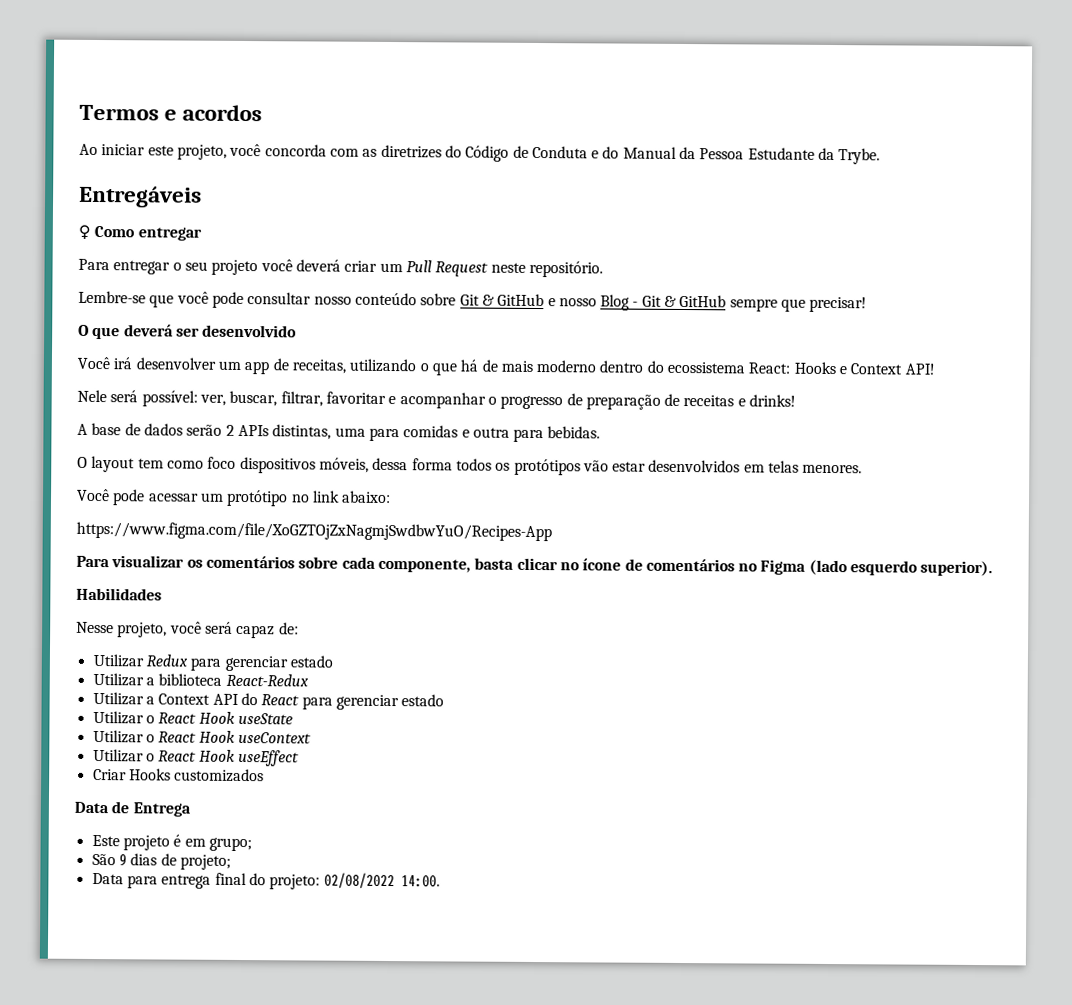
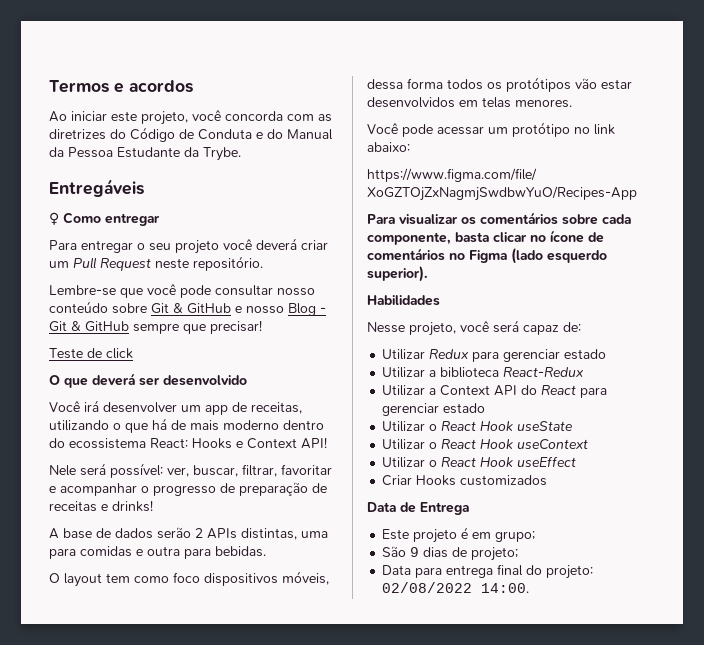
(868, 304) none -> [49,348,133,359] // Teste de click

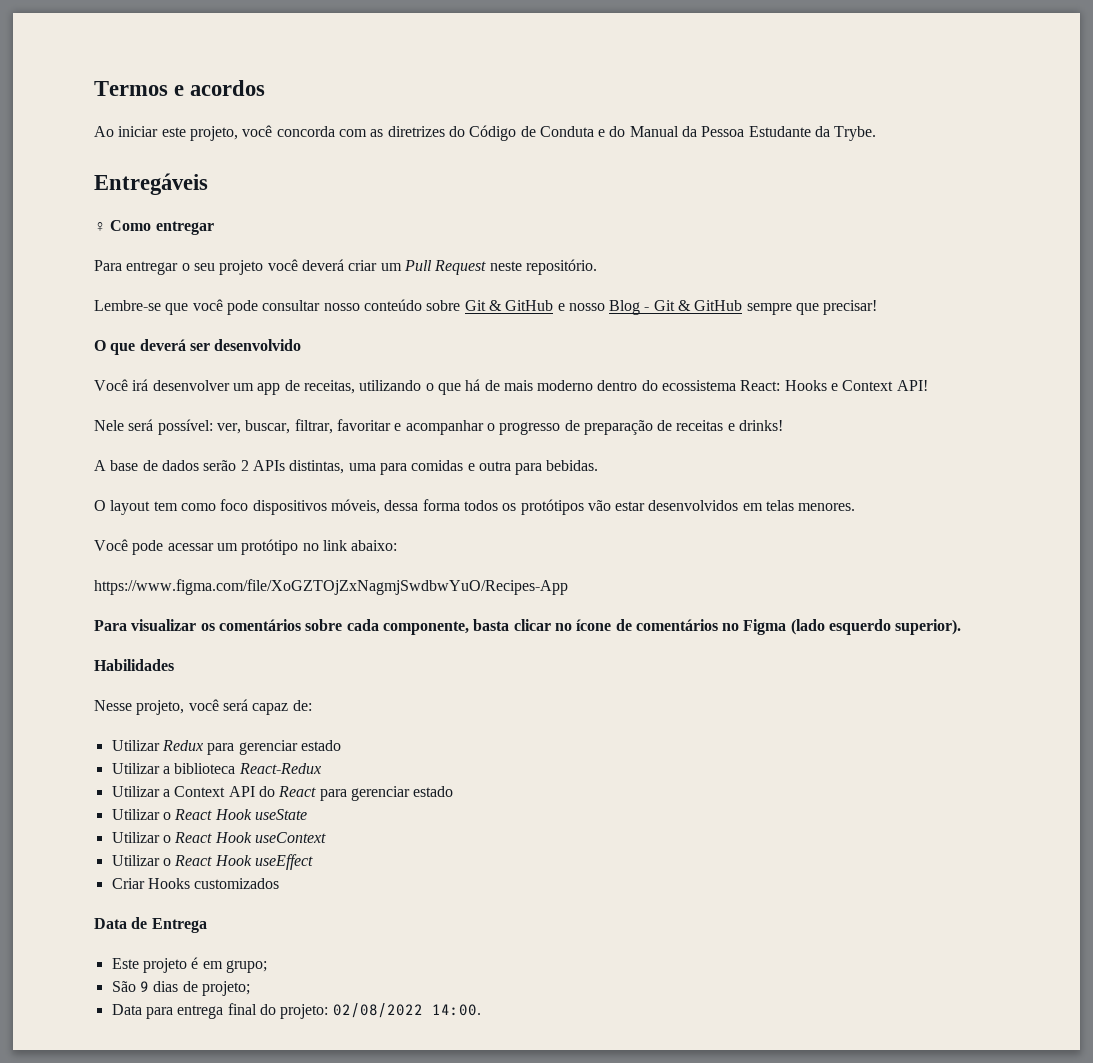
[49,348,133,359] // Teste de click -> (878, 307) none

